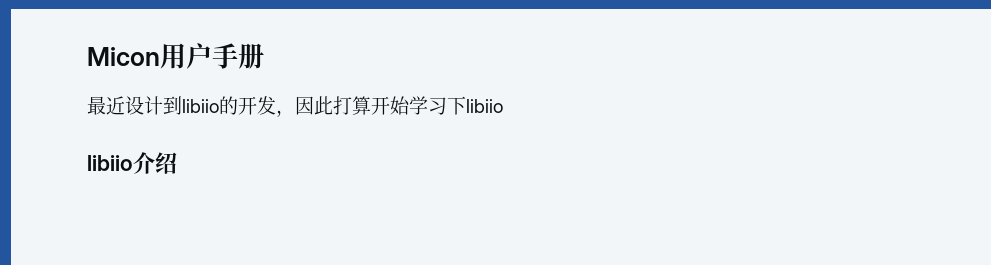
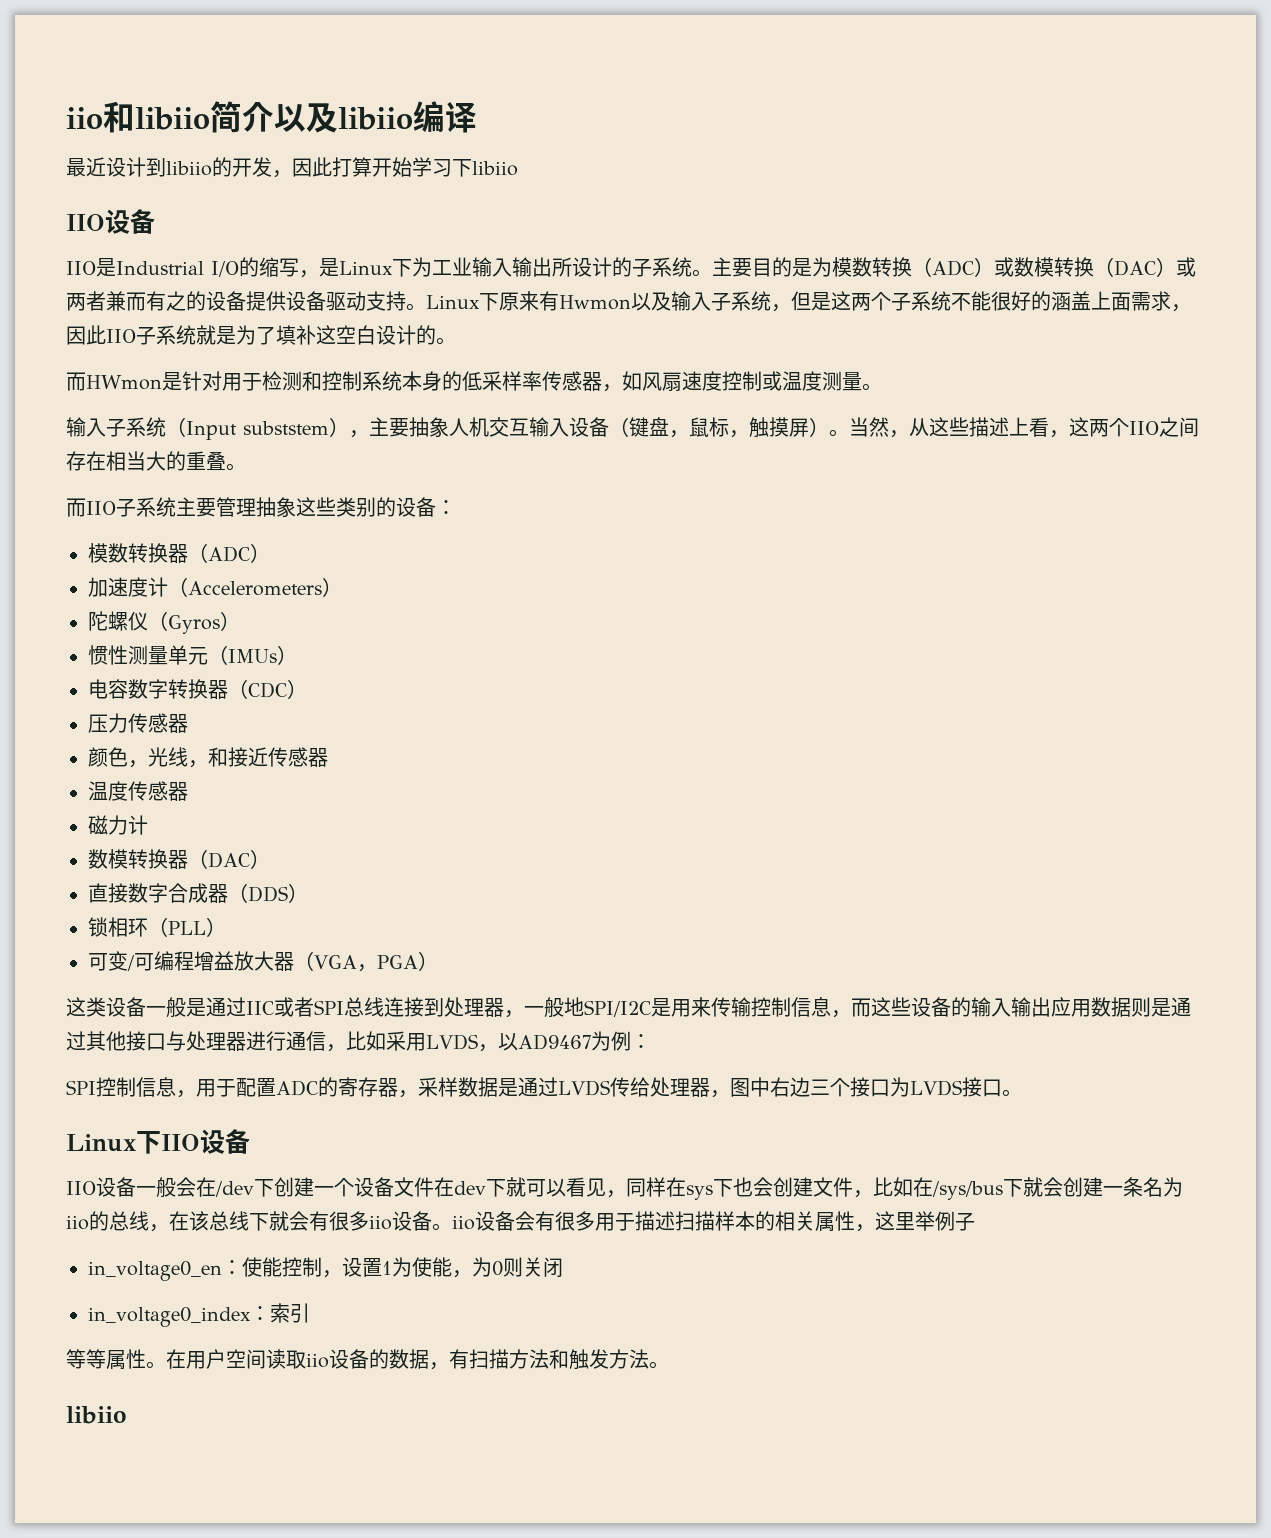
[87,43,264,69] Micon用户手册 -> [66,101,477,133] iio和libiio简介以及libiio编译
[87,152,177,174] // libiio介绍 -> [66,209,155,234] [66,257,1196,278] [66,291,1191,312] [66,325,456,345] [66,371,882,392] [66,417,1199,440] [66,451,246,471] [66,497,456,517] [88,543,270,563] [88,577,342,597] [88,611,240,634] [88,645,297,665] [88,679,307,699] [88,713,188,733] [88,747,328,768] [88,781,188,801] [88,815,148,835] [88,849,270,869] [88,883,308,903] [88,917,226,937] [88,951,438,972] [66,997,1191,1018] [66,1031,651,1052] [66,1077,1022,1098] [66,1129,250,1154] [66,1177,1183,1200] [66,1211,975,1232] [88,1257,563,1281] [88,1303,310,1327] [66,1349,669,1370] [66,1406,126,1424] // IIO设备 // IIO是Industrial I/O的缩写，是Linux下为工业输入输出所设计的子系统。主要目的是为模数转换（ADC）或数模转换（DAC）或两者兼而有之的设备提供设备驱动支持。Linux下原来有Hwmon以及输入子系统，但是这两个子系统不能很好的涵盖上面需求，因此IIO子系统就是为了填补这空白设计的。 // 而HWmon是针对用于检测和控制系统本身的低采样率传感器，如风扇速度控制或温度测量。 // 输入子系统（Input subststem），主要抽象人机交互输入设备（键盘，鼠标，触摸屏）。当然，从这些描述上看，这两个IIO之间存在相当大的重叠。 // 而IIO子系统主要管理抽象这些类别的设备： // 模数转换器（ADC） // 加速度计（Accelerometers） // 陀螺仪（Gyros） // 惯性测量单元（IMUs） // 电容数字转换器（CDC） // 压力传感器 // 颜色，光线，和接近传感器 // 温度传感器 // 磁力计 // 数模转换器（DAC） // 直接数字合成器（DDS） // 锁相环（PLL） // 可变/可编程增益放大器（VGA，PGA） // 这类设备一般是通过IIC或者SPI总线连接到处理器，一般地SPI/I2C是用来传输控制信息，而这些设备的输入输出应用数据则是通过其他接口与处理器进行通信，比如采用LVDS，以AD9467为例： // SPI控制信息，用于配置ADC的寄存器，采样数据是通过LVDS传给处理器，图中右边三个接口为LVDS接口。 // Linux下IIO设备 // IIO设备一般会在/dev下创建一个设备文件在dev下就可以看见，同样在sys下也会创建文件，比如在/sys/bus下就会创建一条名为iio的总线，在该总线下就会有很多iio设备。iio设备会有很多用于描述扫描样本的相关属性，这里举例子 // in_voltage0_en：使能控制，设置1为使能，为0则关闭 // in_voltage0_index：索引 // 等等属性。在用户空间读取iio设备的数据，有扫描方法和触发方法。 // libiio

